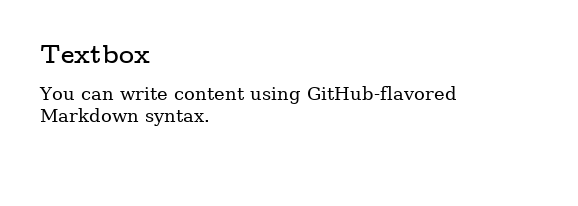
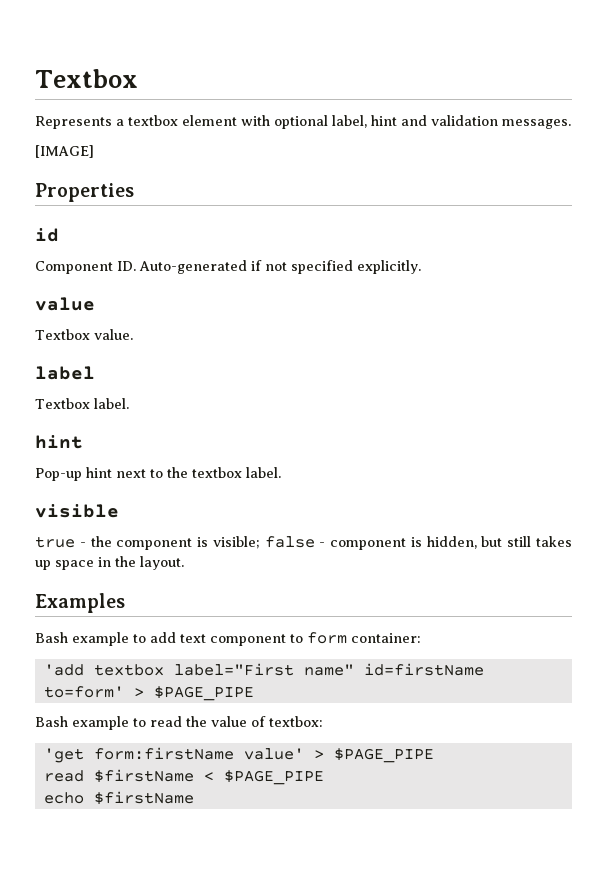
[39,86,457,104] [40,108,210,126] You can write content using GitHub-flavored Markdown syntax. -> [35,115,571,129] [35,145,94,158] [35,183,134,202] [35,228,59,242] [35,260,421,274] [35,297,95,311] [35,329,133,340] [35,366,95,380] [35,398,129,409] [35,435,83,449] [35,467,281,481] [35,504,119,518] [35,536,572,550] [35,556,184,570] [35,593,125,613] [35,632,421,646] [43,663,484,676] [43,686,254,701] [35,716,323,730] [43,747,434,763] [43,769,324,785] [43,791,194,805] Represents a textbox element with optional label, hint and validation messages. // [IMAGE] // Properties // id // Component ID. Auto-generated if not specified explicitly. // value // Textbox value. // label // Textbox label. // hint // Pop-up hint next to the textbox label. // visible // true - the component is visible; false - component is hidden, but still takes up space in the layout. // Examples // Bash example to add text component to form container: // 'add textbox label="First name" id=firstName to=form' > $PAGE_PIPE // Bash example to read the value of textbox: // 'get form:firstName value' > $PAGE_PIPE // read $firstName < $PAGE_PIPE // echo $firstName

